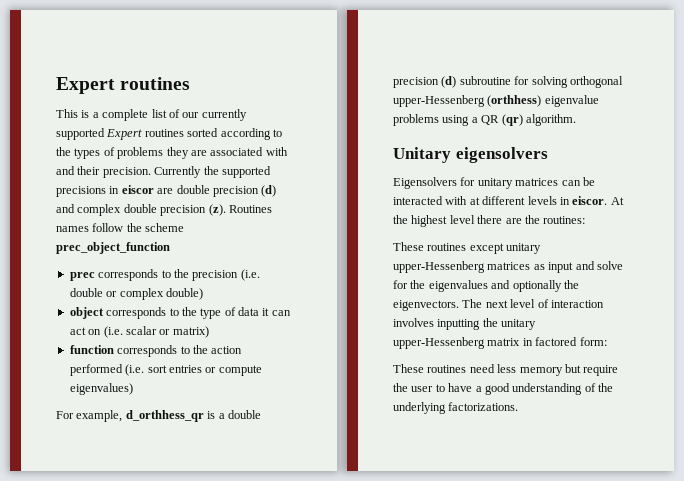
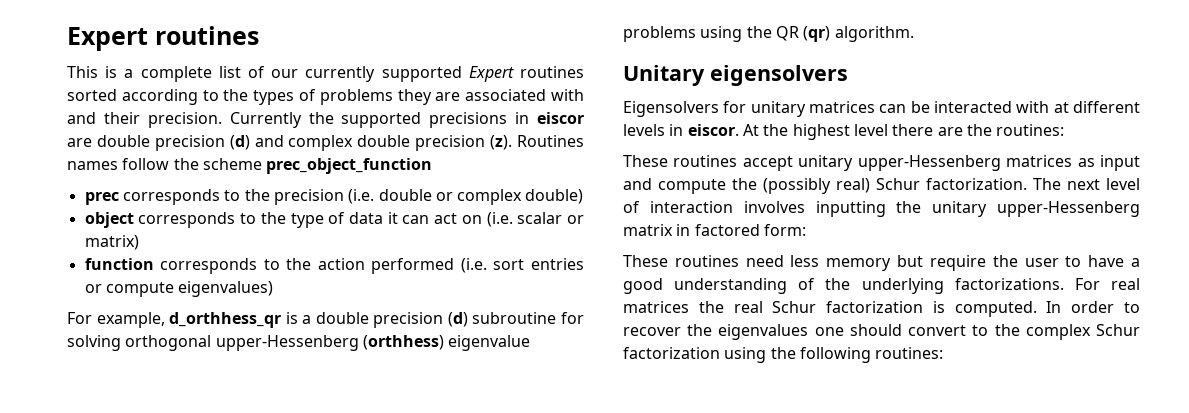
[471,117,478,123] a -> [746,26,772,38] the
[469,243,504,254] except -> [742,156,793,171] accept
[596,261,623,270] [393,280,579,292] [393,300,459,311] solve for the eigenvalues and optionally the eigenvectors. -> [658,178,1027,194] compute the (possibly real) Schur factorization.
(519, 406) none -> [1074,278,1140,290] [623,301,1140,317] [623,324,1140,340] [623,347,944,363] For real matrices the real Schur factorization is computed. In order to recover the eigenvalues one should convert to the complex Schur factorization using the following routines:

